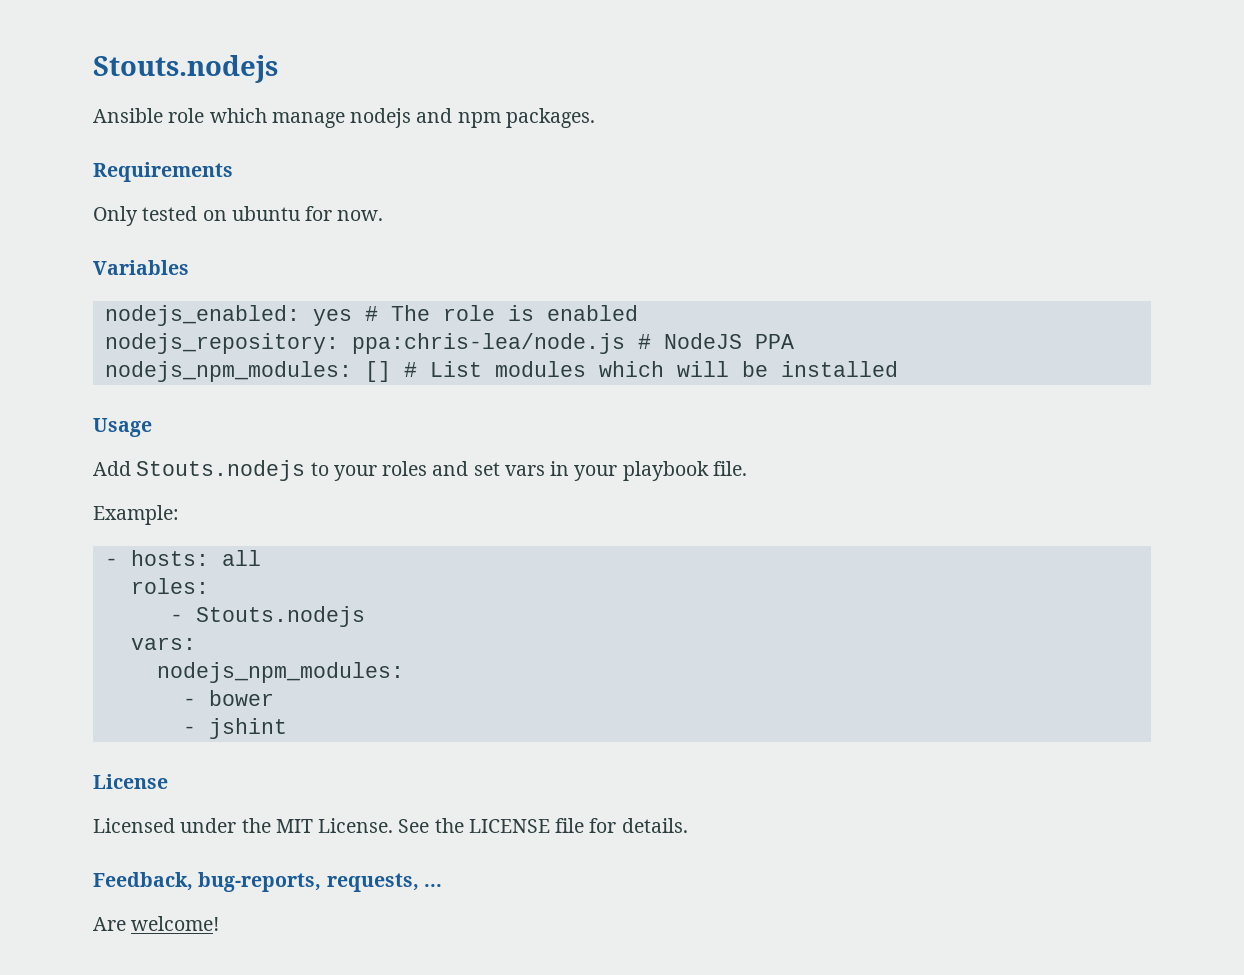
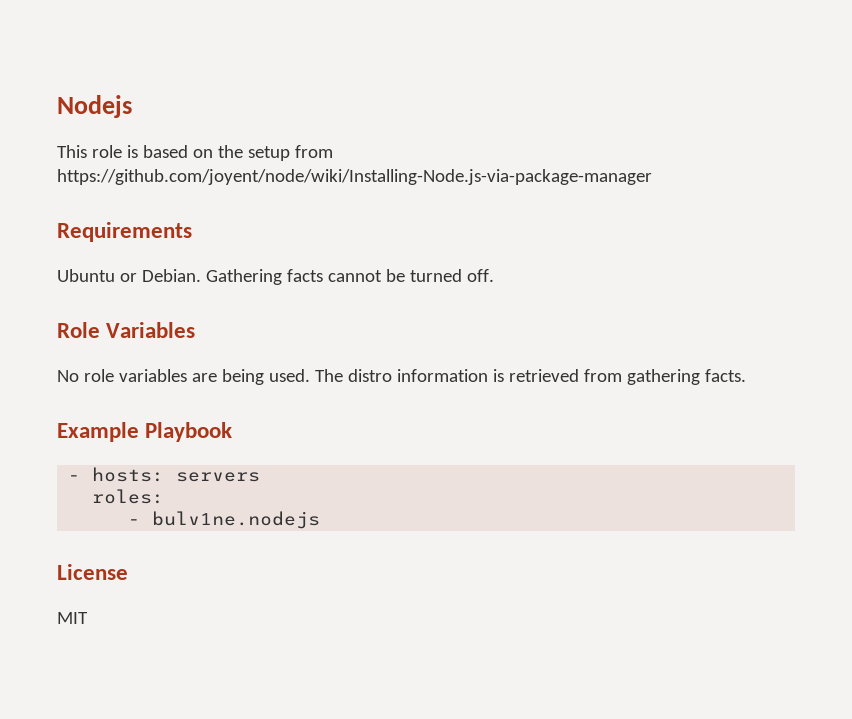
[93,55,278,83] [93,108,595,128] [93,162,233,182] [93,206,384,226] [93,260,189,275] [104,305,638,326] [104,333,794,354] [104,361,898,382] [93,418,152,437] [93,460,747,481] [93,505,179,525] Stouts.nodejs // Ansible role which manage nodejs and npm packages. // Requirements // Only tested on ubuntu for now. // Variables // nodejs_enabled: yes # The role is enabled // nodejs_repository: ppa:chris-lea/node.js # NodeJS PPA // nodejs_npm_modules: [] # List modules which will be installed // Usage // Add Stouts.nodejs to your roles and set vars in your playbook file. // Example: -> [57,95,132,118] [57,145,333,161] [57,169,652,185] [57,222,192,242] [57,269,494,285] [57,322,196,338] [57,369,746,385] [57,422,233,442] Nodejs // This role is based on the setup from https://github.com/joyent/node/wiki/Installing-Node.js-via-package-manager // Requirements // Ubuntu or Debian. Gathering facts cannot be turned off. // Role Variables // No role variables are being used. The distro information is retrieved from gathering facts. // Example Playbook
[221,550,261,566] all -> [176,472,261,482] servers
[195,606,365,627] [130,637,196,650] [156,662,404,683] [182,690,274,706] [182,718,287,739] [93,774,168,789] [93,818,688,833] [93,872,442,892] [93,916,220,931] Stouts.nodejs // vars: // nodejs_npm_modules: // - bower // - jshint // License // Licensed under the MIT License. See the LICENSE file for details. // Feedback, bug-reports, requests, ... // Are welcome! -> [152,511,321,529] [57,564,128,580] [57,612,88,624] bulv1ne.nodejs // License // MIT

